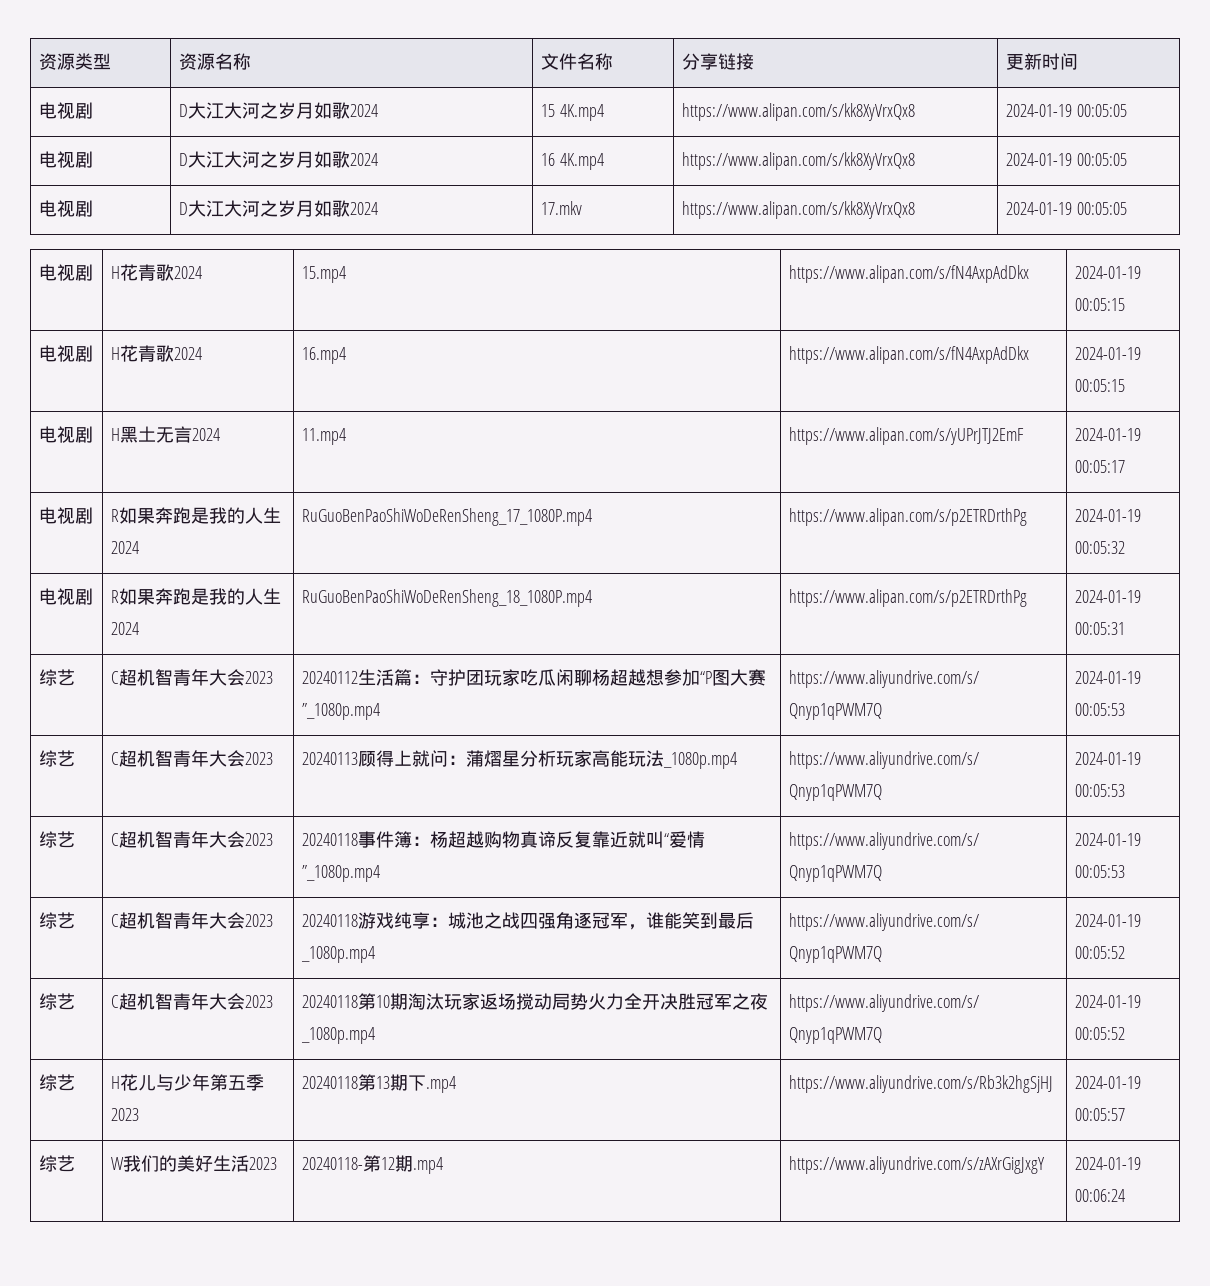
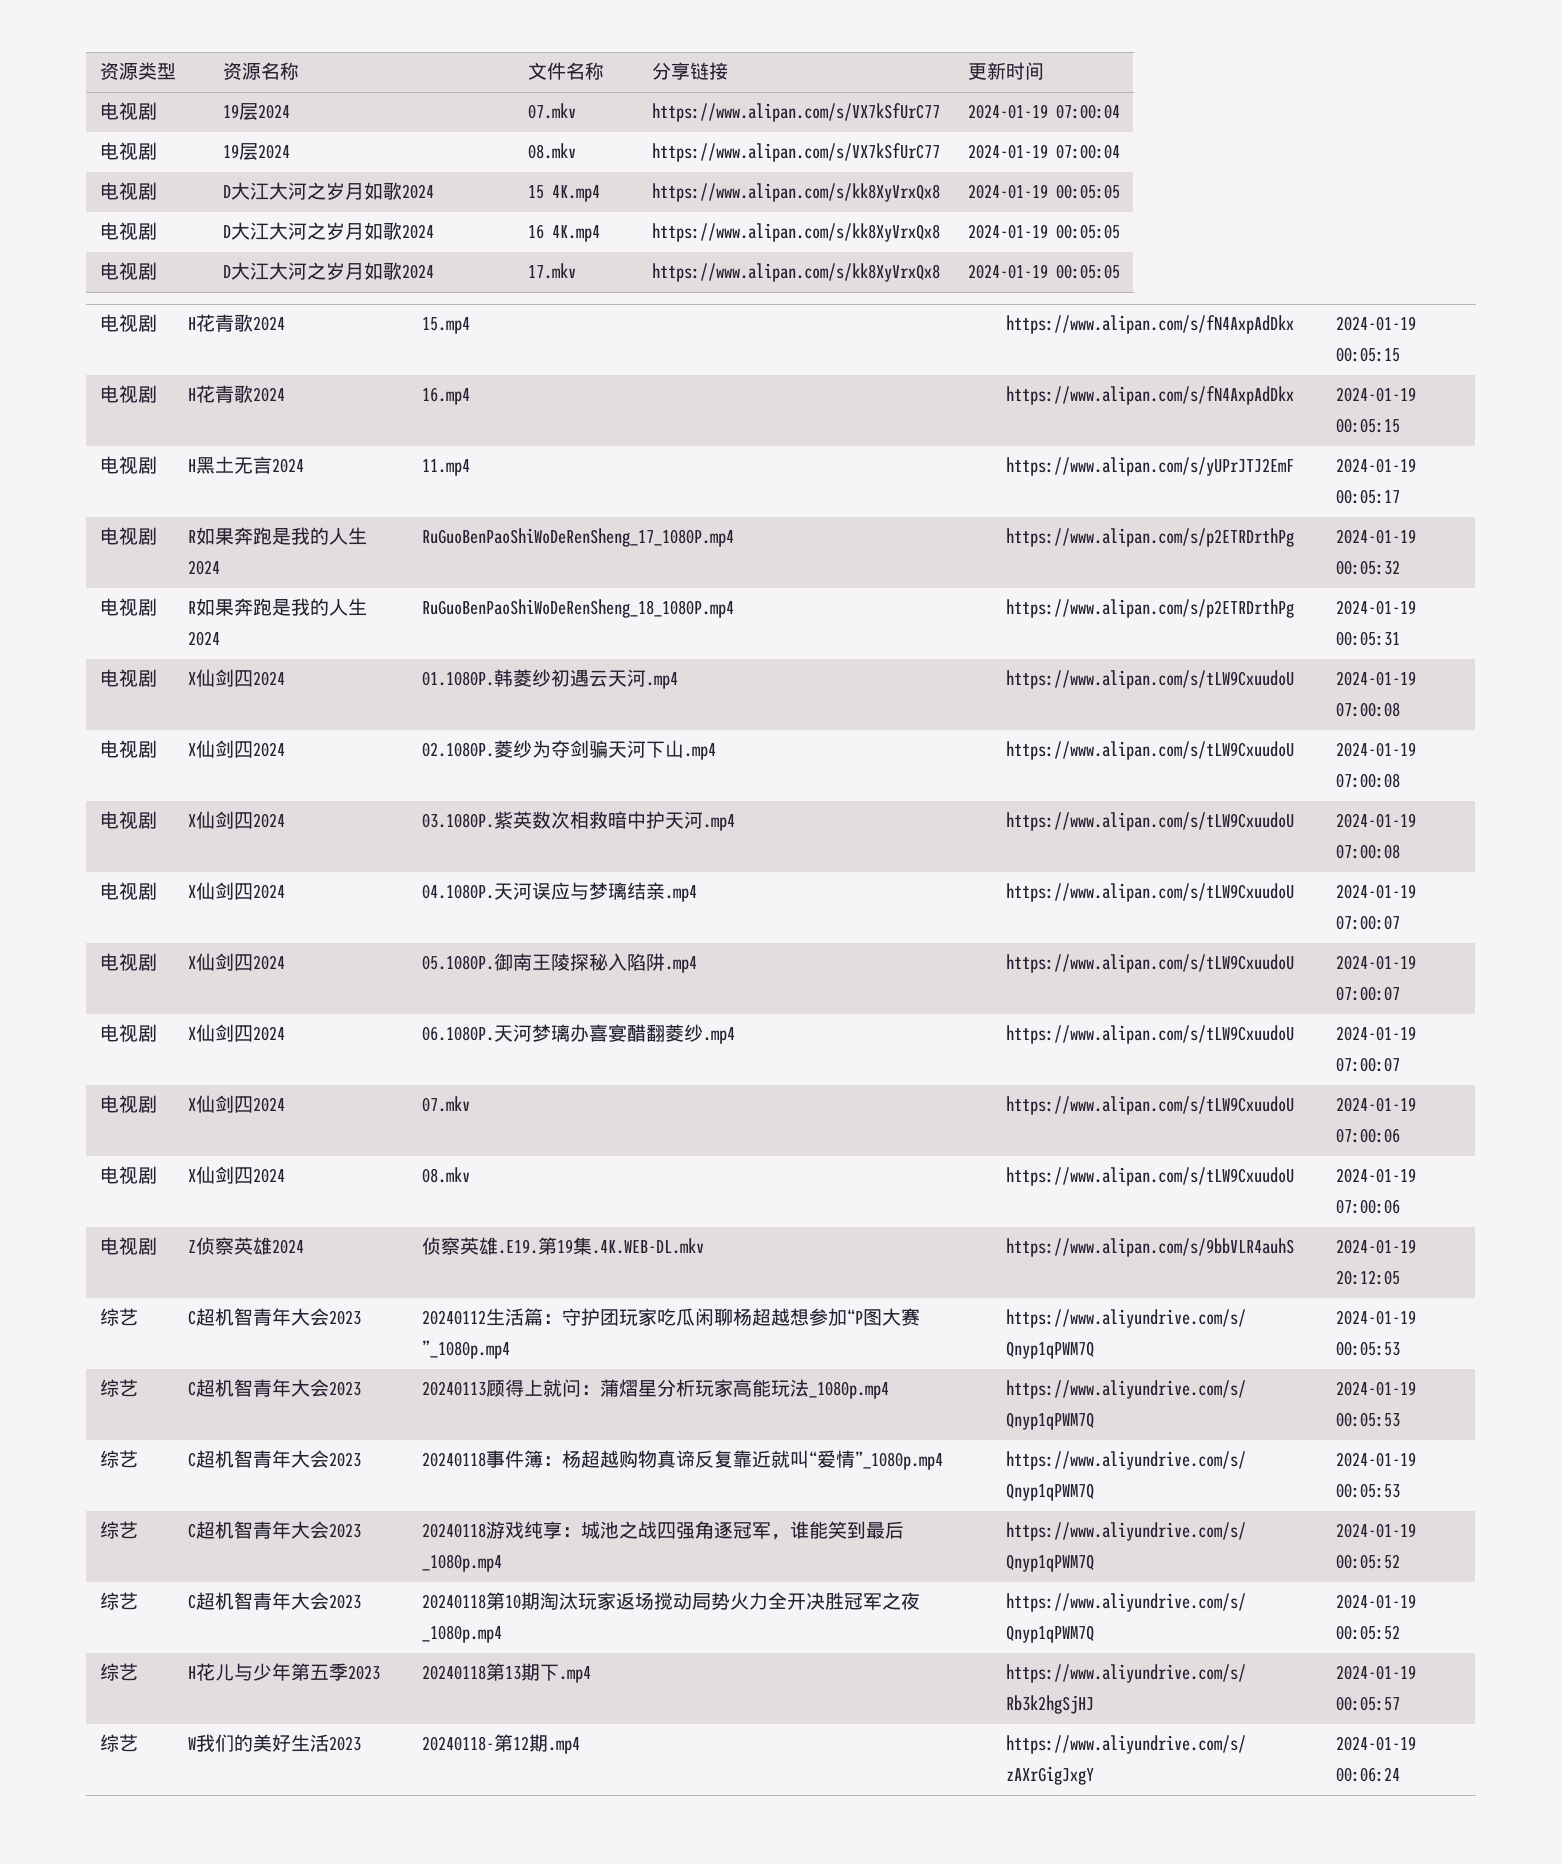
(1078, 61) none -> [99,102,157,120] [222,103,290,120] [527,103,576,119] [651,103,940,122] [967,104,1120,119] [99,142,157,160] [222,143,290,160] [527,143,576,159] [651,143,940,162] [967,144,1120,159] // 电视剧 | 19层2024 | 07.mkv | https://www.alipan.com/s/VX7kSfUrC77 | 2024-01-19 07:00:04 // 电视剧 | 19层2024 | 08.mkv | https://www.alipan.com/s/VX7kSfUrC77 | 2024-01-19 07:00:04
(1125, 628) none -> [99,669,157,687] [187,669,285,687] [421,669,678,689] [1005,670,1294,689] [1335,671,1416,686] [1335,702,1400,717] [99,740,157,758] [187,740,285,758] [421,740,716,760] [1005,741,1294,760] [1335,742,1416,757] [1335,773,1400,788] [99,811,157,829] [187,811,285,829] [421,811,735,831] [1005,812,1294,831] [1335,813,1416,828] [1335,844,1400,859] [99,882,157,900] [187,882,285,900] [421,882,697,902] [1005,883,1294,902] [1335,884,1416,899] [1335,915,1400,930] [99,953,157,971] [187,953,285,971] [421,953,697,973] [1005,954,1294,973] [1335,955,1416,970] [1335,986,1400,1001] [99,1024,157,1042] [187,1024,285,1042] [421,1024,735,1044] [1005,1025,1294,1044] [1335,1026,1416,1041] [1335,1057,1400,1072] [99,1095,157,1113] [187,1095,285,1113] [421,1096,470,1112] [1005,1096,1294,1115] [1335,1097,1416,1112] [1335,1128,1400,1143] [99,1166,157,1184] [187,1166,285,1184] [421,1167,470,1183] [1005,1167,1294,1186] [1335,1168,1416,1183] [1335,1199,1400,1214] [99,1237,157,1255] [187,1237,304,1255] [421,1237,704,1255] [1005,1238,1294,1257] [1335,1239,1416,1254] [1335,1270,1400,1285] // 电视剧 | X仙剑四2024 | 01.1080P.韩菱纱初遇云天河.mp4 | https://www.alipan.com/s/tLW9CxuudoU | 2024-01-19 07:00:08 // 电视剧 | X仙剑四2024 | 02.1080P.菱纱为夺剑骗天河下山.mp4 | https://www.alipan.com/s/tLW9CxuudoU | 2024-01-19 07:00:08 // 电视剧 | X仙剑四2024 | 03.1080P.紫英数次相救暗中护天河.mp4 | https://www.alipan.com/s/tLW9CxuudoU | 2024-01-19 07:00:08 // 电视剧 | X仙剑四2024 | 04.1080P.天河误应与梦璃结亲.mp4 | https://www.alipan.com/s/tLW9CxuudoU | 2024-01-19 07:00:07 // 电视剧 | X仙剑四2024 | 05.1080P.御南王陵探秘入陷阱.mp4 | https://www.alipan.com/s/tLW9CxuudoU | 2024-01-19 07:00:07 // 电视剧 | X仙剑四2024 | 06.1080P.天河梦璃办喜宴醋翻菱纱.mp4 | https://www.alipan.com/s/tLW9CxuudoU | 2024-01-19 07:00:07 // 电视剧 | X仙剑四2024 | 07.mkv | https://www.alipan.com/s/tLW9CxuudoU | 2024-01-19 07:00:06 // 电视剧 | X仙剑四2024 | 08.mkv | https://www.alipan.com/s/tLW9CxuudoU | 2024-01-19 07:00:06 // 电视剧 | Z侦察英雄2024 | 侦察英雄.E19.第19集.4K.WEB-DL.mkv | https://www.alipan.com/s/9bbVLR4auhS | 2024-01-19 20:12:05

